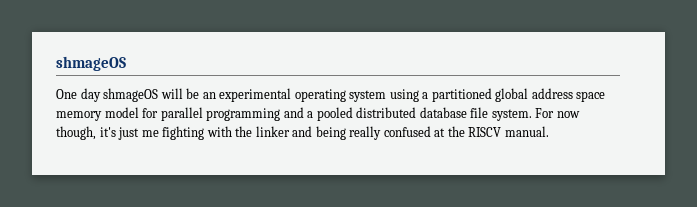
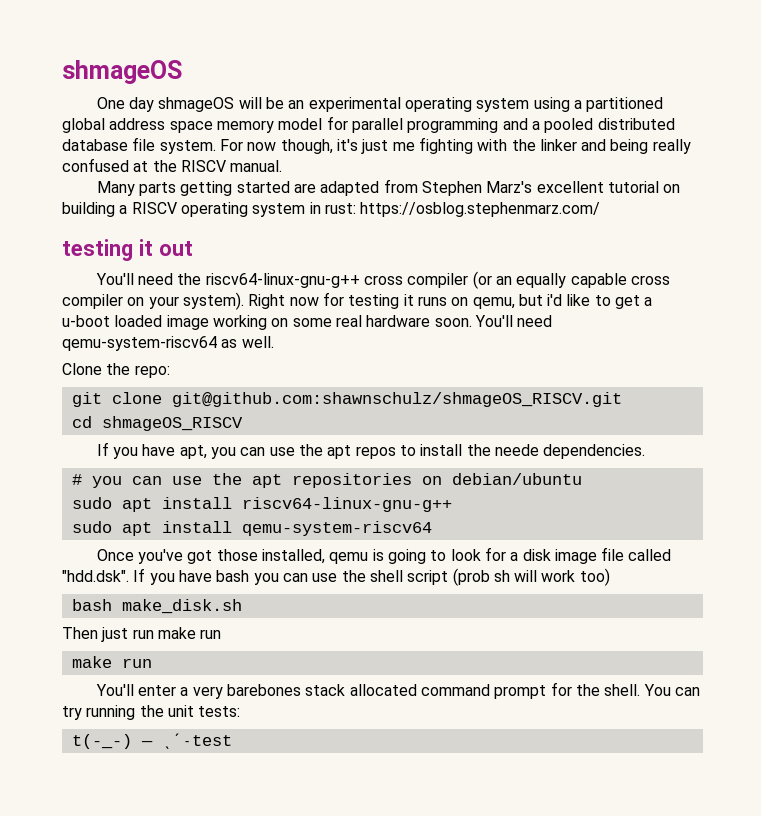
(549, 131) none -> [96,179,681,196] [62,202,601,217] [62,239,193,261] [95,271,670,289] [62,292,653,310] [62,315,553,330] [62,336,274,351] [62,363,170,378] [71,392,622,407] [71,416,243,431] [96,442,646,459] [71,473,582,488] [71,497,452,512] [71,521,432,536] [96,547,672,564] [62,568,610,586] [71,599,242,614] [62,627,222,642] [71,656,152,668] [95,682,700,699] [62,705,241,720] [71,733,232,749] // Many parts getting started are adapted from Stephen Marz's excellent tutorial on building a RISCV operating system in rust: https://osblog.stephenmarz.com/ // testing it out // You'll need the riscv64-linux-gnu-g++ cross compiler (or an equally capable cross compiler on your system). Right now for testing it runs on qemu, but i'd like to get a u-boot loaded image working on some real hardware soon. You'll need qemu-system-riscv64 as well. // Clone the repo: // git clone git@github.com:shawnschulz/shmageOS_RISCV.git // cd shmageOS_RISCV // If you have apt, you can use the apt repos to install the neede dependencies. // # you can use the apt repositories on debian/ubuntu // sudo apt install riscv64-linux-gnu-g++ // sudo apt install qemu-system-riscv64 // Once you've got those installed, qemu is going to look for a disk image file called "hdd.dsk". If you have bash you can use the shell script (prob sh will work too) // bash make_disk.sh // Then just run make run // make run // You'll enter a very barebones stack allocated command prompt for the shell. You can try running the unit tests: // t(-_-) — ˎˊ˗test

